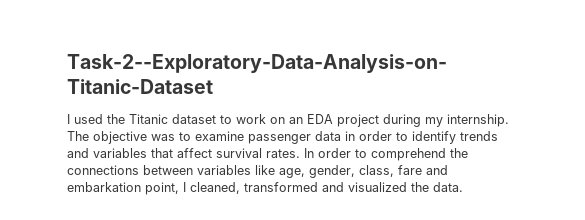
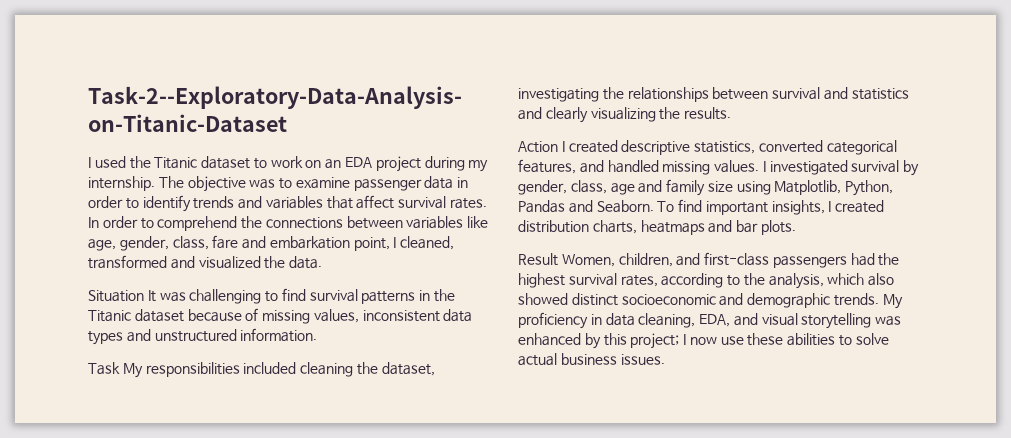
(463, 187) none -> [88,288,456,304] [88,308,473,324] [88,328,318,345] [88,362,435,378] [518,87,909,102] [518,107,732,123] [518,140,897,155] [518,159,920,176] [518,179,894,196] [518,199,885,215] [518,220,796,235] [518,252,900,268] [518,273,895,289] [518,293,903,309] [518,312,902,329] [518,333,889,349] [518,353,665,366] // Situation It was challenging to find survival patterns in the Titanic dataset because of missing values, inconsistent data types and unstructured information. // Task My responsibilities included cleaning the dataset, investigating the relationships between survival and statistics and clearly visualizing the results. // Action I created descriptive statistics, converted categorical features, and handled missing values. I investigated survival by gender, class, age and family size using Matplotlib, Python, Pandas and Seaborn. To find important insights, I created distribution charts, heatmaps and bar plots. // Result Women, children, and first-class passengers had the highest survival rates, according to the analysis, which also showed distinct socioeconomic and demographic trends. My proficiency in data cleaning, EDA, and visual storytelling was enhanced by this project; I now use these abilities to solve actual business issues.

